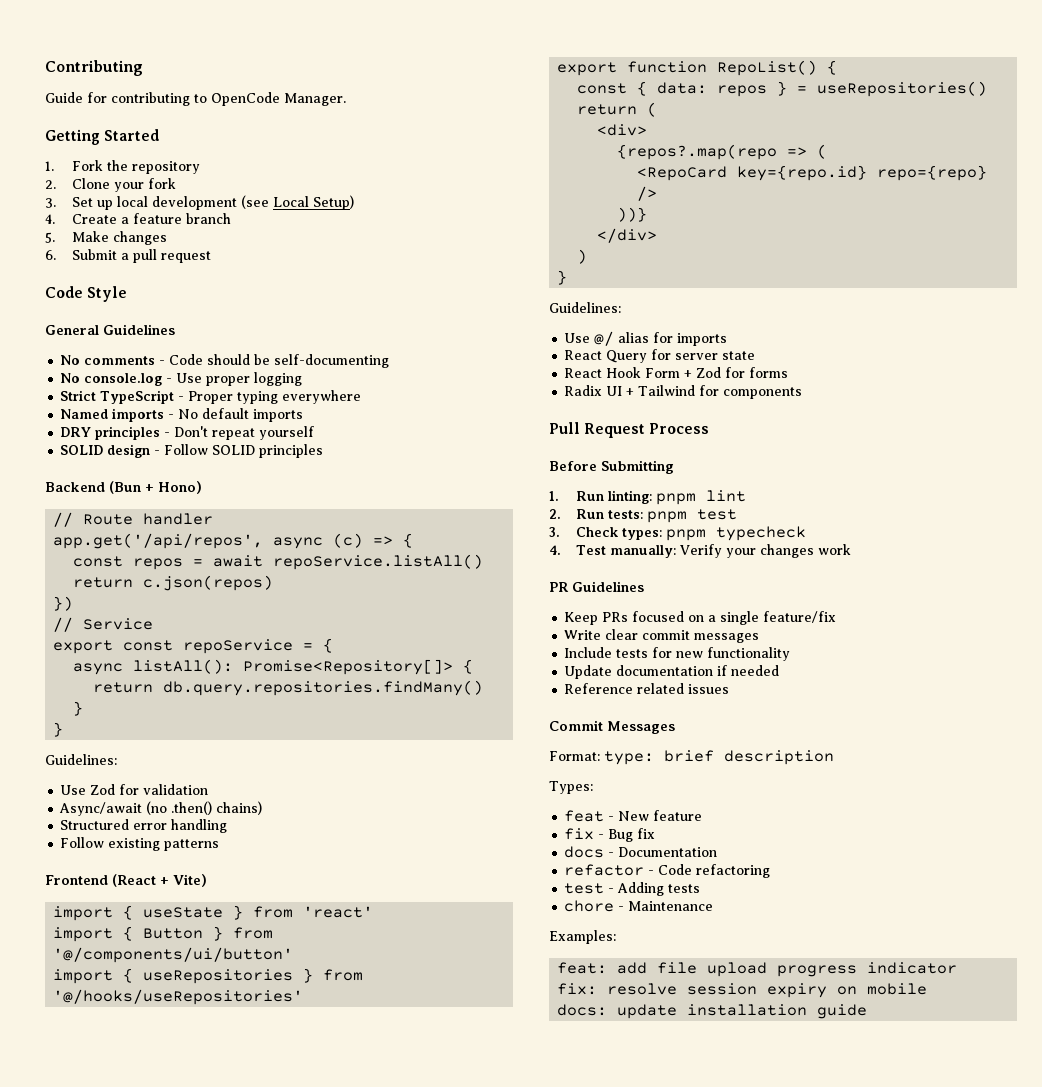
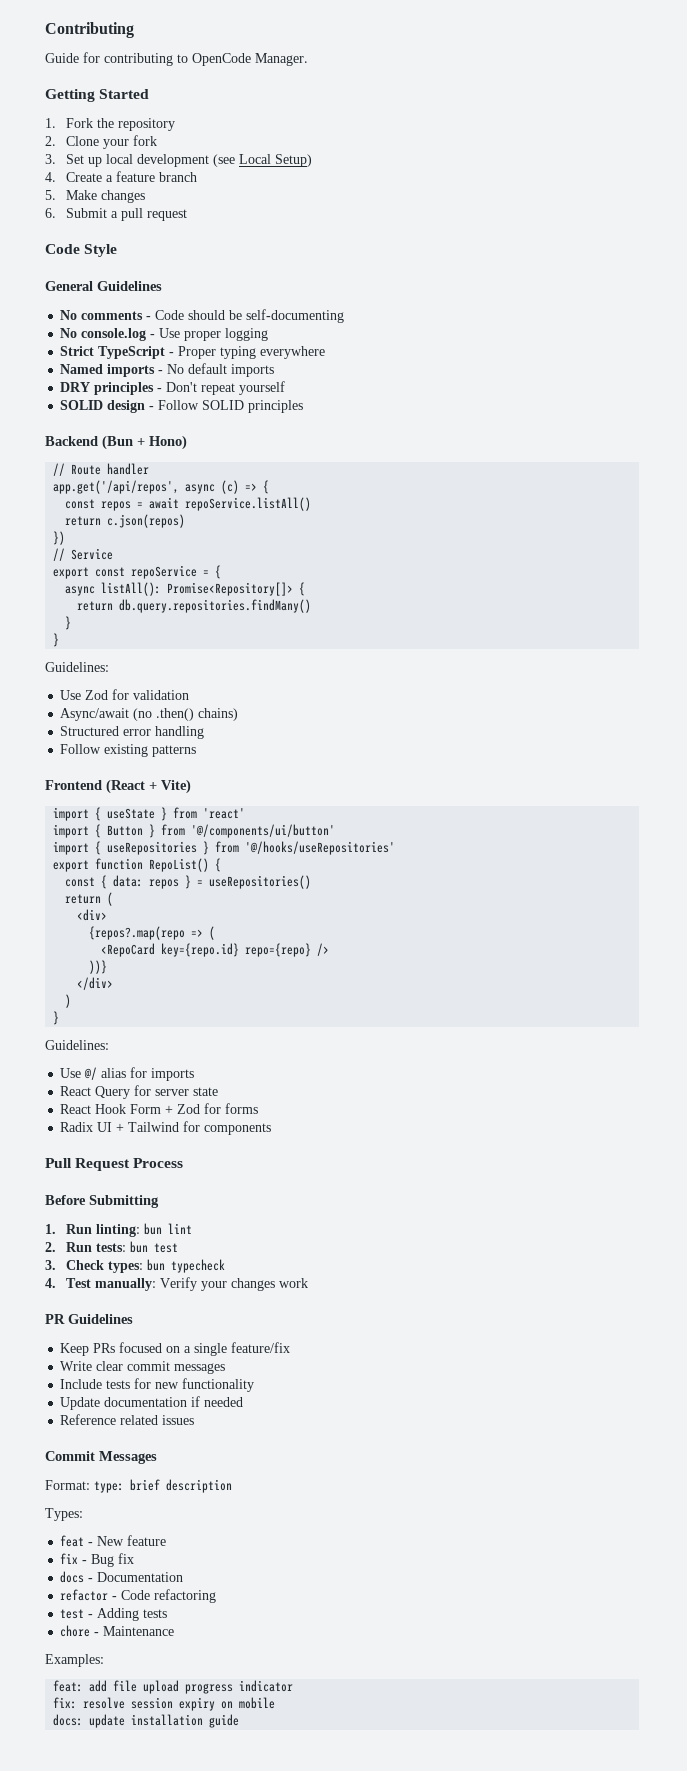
[655,493,696,505] pnpm -> [144,1223,163,1235] bun
[646,511,687,523] pnpm -> [130,1241,149,1253] bun
[665,529,706,541] pnpm -> [147,1259,166,1271] bun

